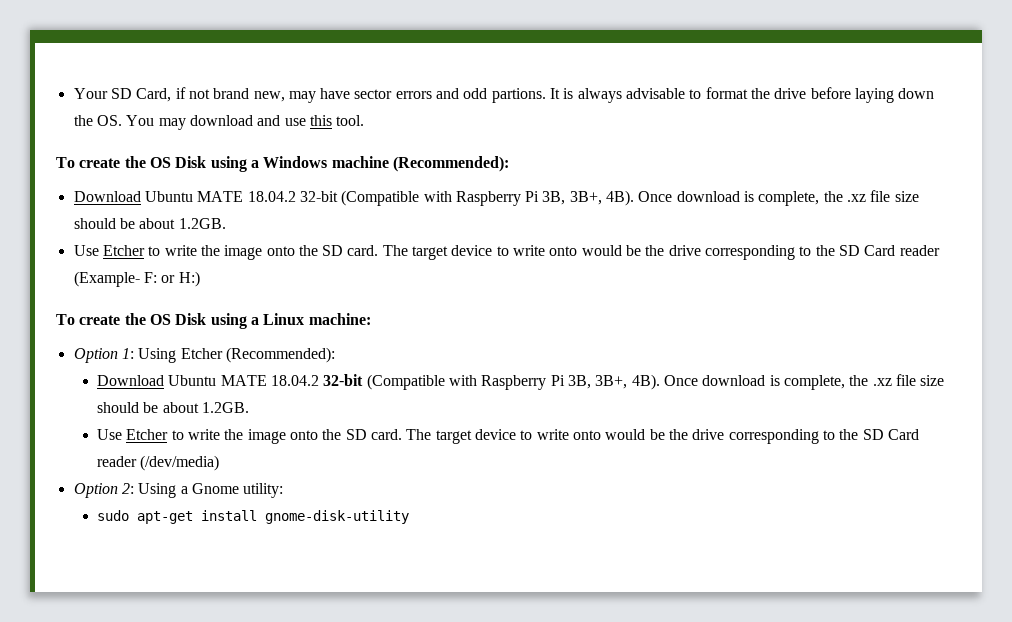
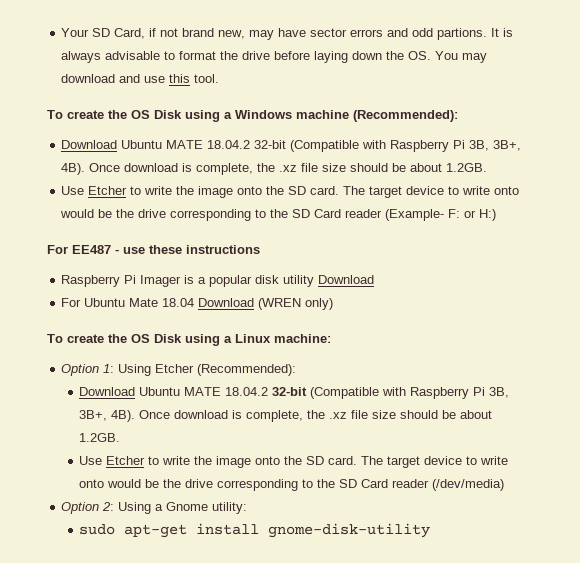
(200, 279) none -> [47,245,260,254] [61,275,375,287] [61,298,334,310] // For EE487 - use these instructions // Raspberry Pi Imager is a popular disk utility Download // For Ubuntu Mate 18.04 Download (WREN only)

